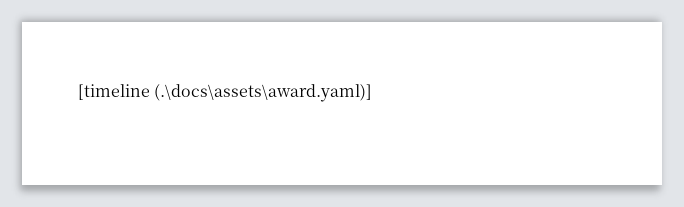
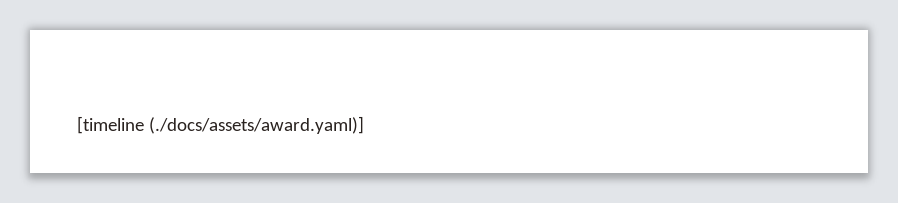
[154,84,373,102] (.\docs\assets\award.yaml)] -> [148,116,364,134] (./docs/assets/award.yaml)]

